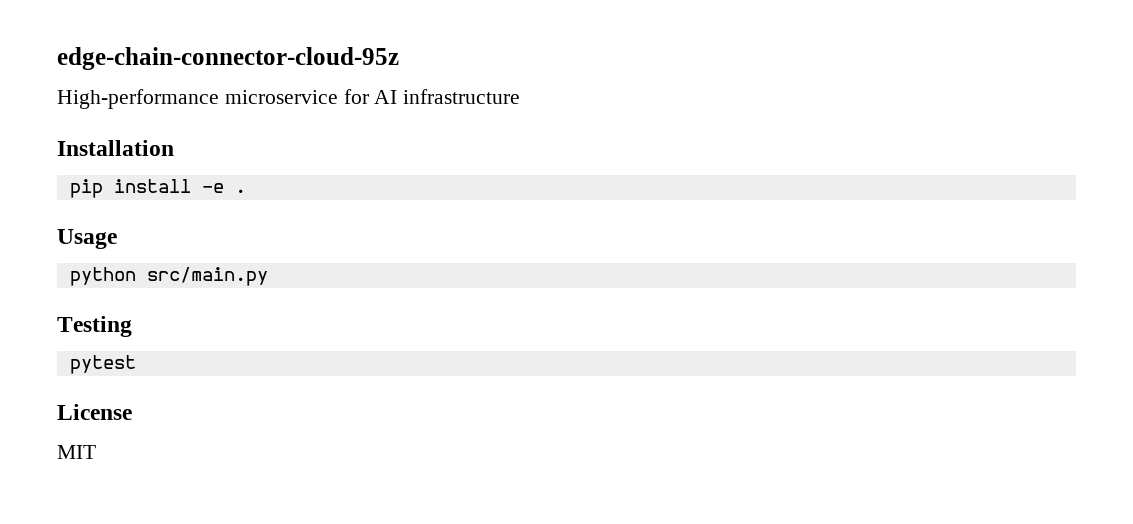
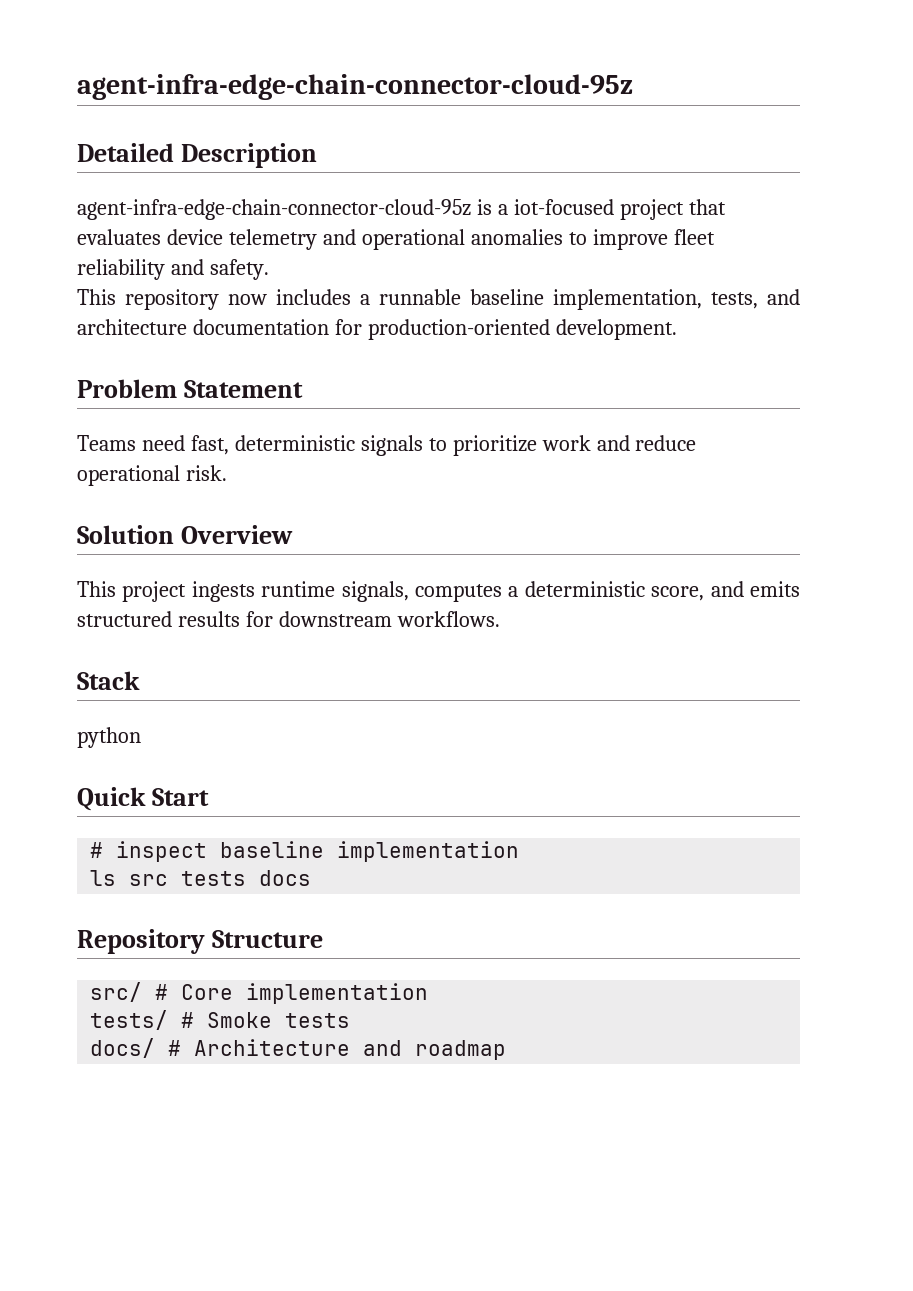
[57,47,399,70] [57,89,521,109] [57,140,174,156] [69,179,246,198] [57,229,117,249] [69,267,268,286] [57,316,132,337] [69,355,136,374] [57,404,132,420] [57,445,96,459] edge-chain-connector-cloud-95z // High-performance microservice for AI infrastructure // Installation // pip install -e . // Usage // python src/main.py // Testing // pytest // License // MIT -> [77,74,633,100] [77,143,317,168] [77,199,726,220] [77,229,715,250] [77,259,269,280] [77,289,800,310] [77,319,677,340] [77,379,303,398] [77,435,697,456] [77,465,227,486] [77,525,293,544] [77,581,800,602] [77,611,500,627] [77,671,140,690] [77,727,141,748] [77,787,209,811] [90,841,520,862] [90,870,312,886] [77,929,323,954] [90,982,429,1004] [90,1010,351,1030] [90,1038,507,1060] agent-infra-edge-chain-connector-cloud-95z // Detailed Description // agent-infra-edge-chain-connector-cloud-95z is a iot-focused project that evaluates device telemetry and operational anomalies to improve fleet reliability and safety. // This repository now includes a runnable baseline implementation, tests, and architecture documentation for production-oriented development. // Problem Statement // Teams need fast, deterministic signals to prioritize work and reduce operational risk. // Solution Overview // This project ingests runtime signals, computes a deterministic score, and emits structured results for downstream workflows. // Stack // python // Quick Start // # inspect baseline implementation // ls src tests docs // Repository Structure // src/ # Core implementation // tests/ # Smoke tests // docs/ # Architecture and roadmap

